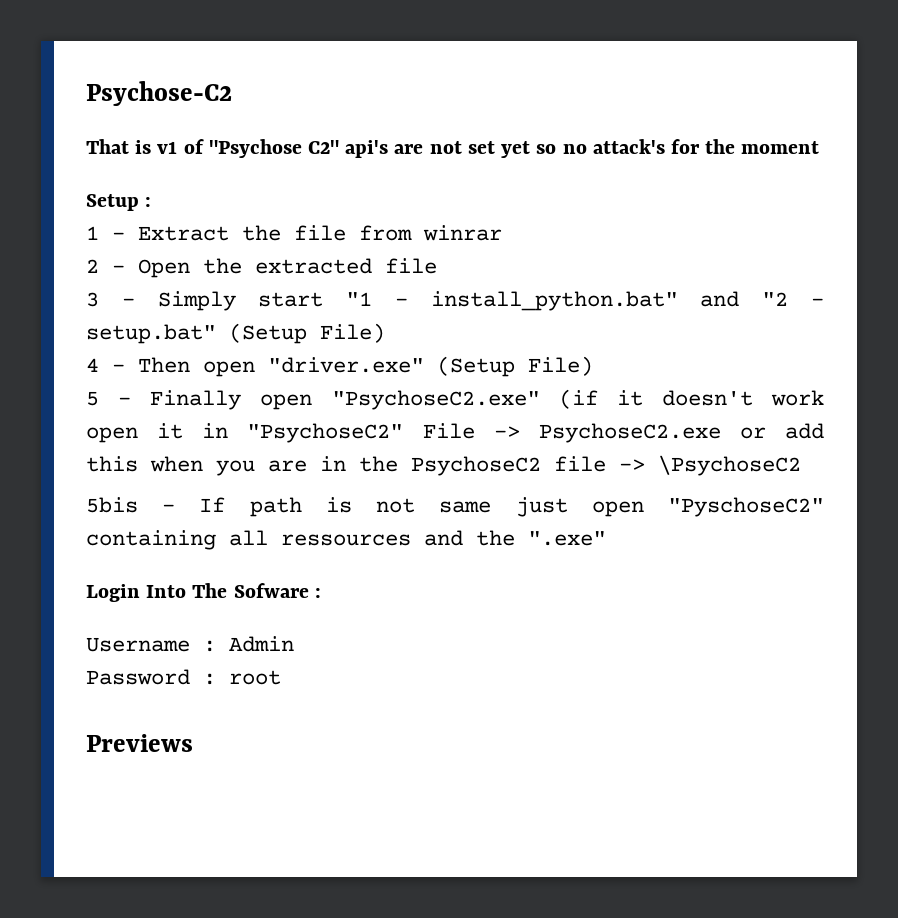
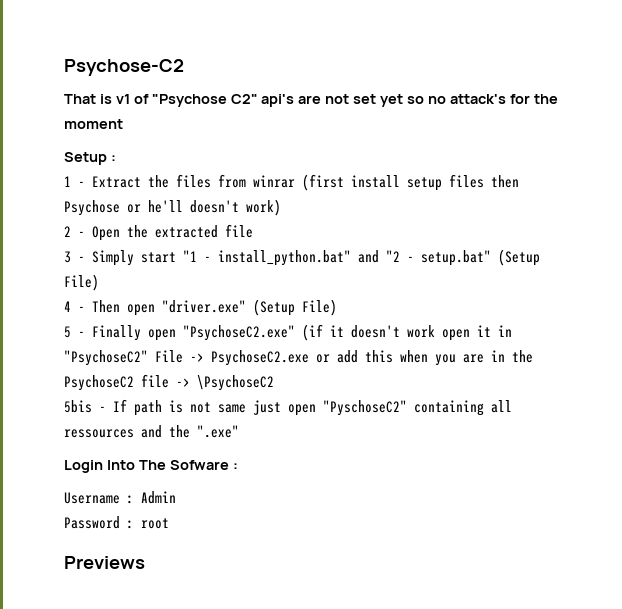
[294,225,346,241] file -> [176,174,211,188] files
(502, 233) none -> [302,174,519,191] [64,199,281,216] (first install setup files then Psychose or he'll doesn't work)

